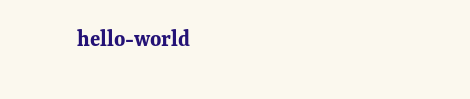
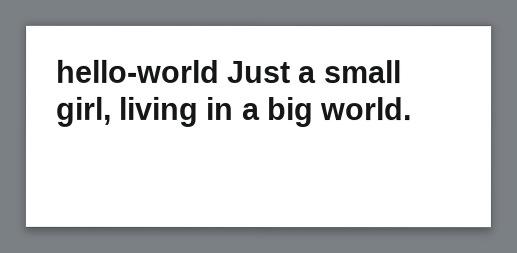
(190, 37) none -> [227,60,402,84] [55,96,413,128] Just a small girl, living in a big world.

